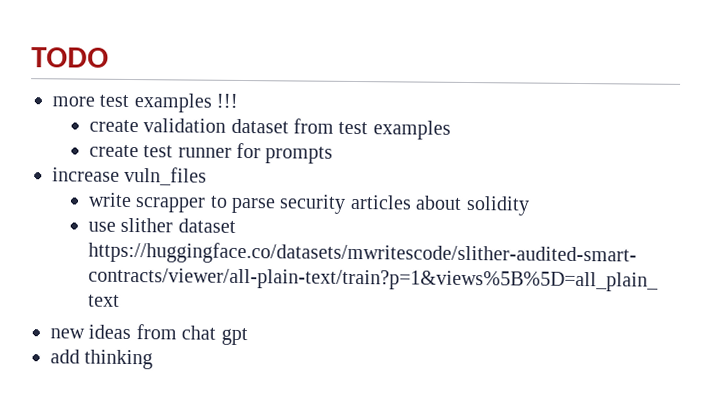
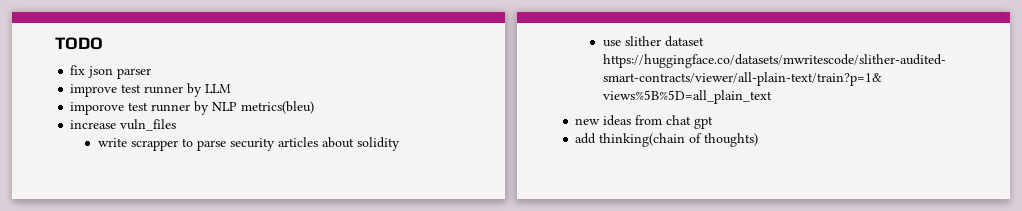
[52,93,239,113] [88,118,451,140] [88,142,334,164] more test examples !!! // create validation dataset from test examples // create test runner for prompts -> [70,65,152,79] [70,83,232,97] [70,101,315,115] fix json parser // improve test runner by LLM // imporove test runner by NLP metrics(bleu)
[84,349,154,370] thinking -> [599,133,759,147] thinking(chain of thoughts)

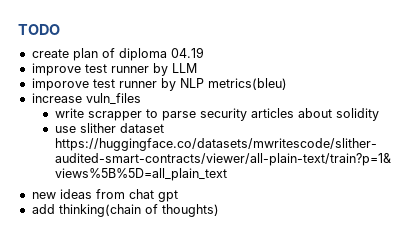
[70,65,152,79] fix json parser -> [31,47,204,61] create plan of diploma 04.19

